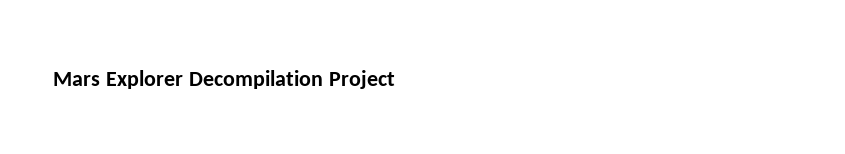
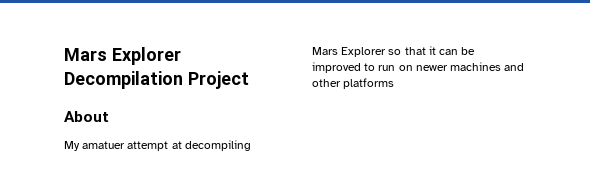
(395, 79) none -> [64,111,109,122] [64,140,251,151] [312,46,476,57] [312,62,525,73] [312,78,395,89] // About // My amatuer attempt at decompiling Mars Explorer so that it can be improved to run on newer machines and other platforms

